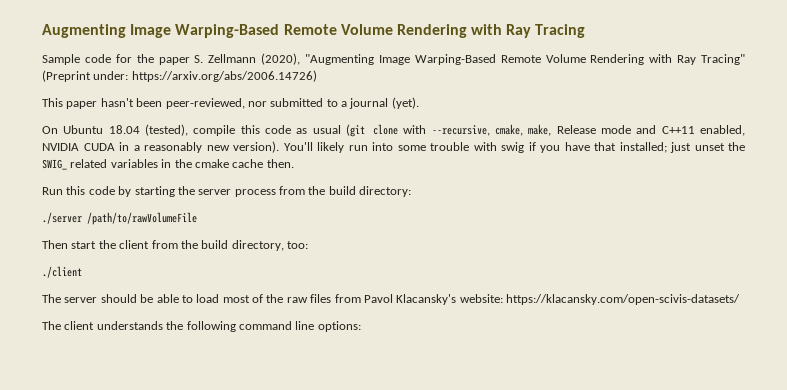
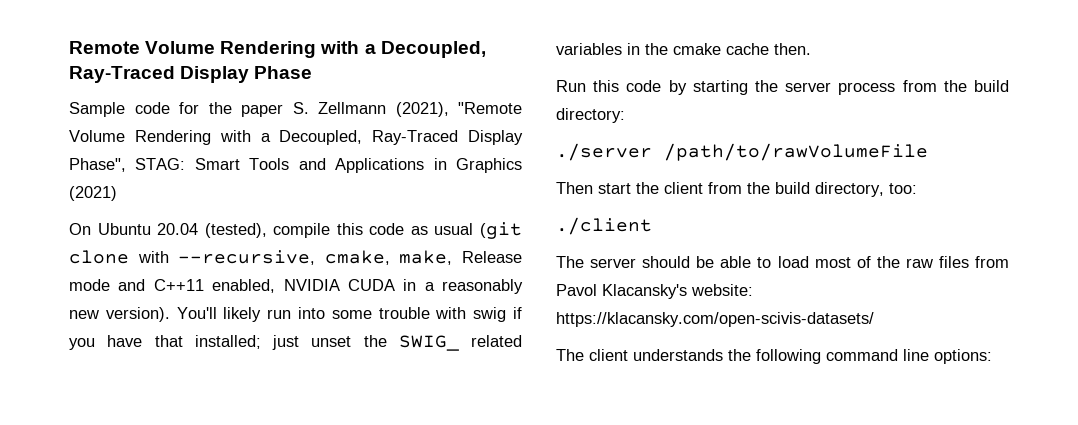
[42,24,586,38] Augmenting Image Warping-Based Remote Volume Rendering with Ray Tracing -> [69,41,486,58] [69,66,313,83] Remote Volume Rendering with a Decoupled, Ray-Traced Display Phase
[261,53,745,65] [42,70,317,82] [42,97,419,109] (2020), "Augmenting Image Warping-Based Remote Volume Rendering with Ray Tracing" (Preprint under: https://arxiv.org/abs/2006.14726) // This paper hasn't been peer-reviewed, nor submitted to a journal (yet). -> [395,102,522,117] [69,130,523,145] [69,158,522,173] [69,186,117,201] (2021), "Remote Volume Rendering with a Decoupled, Ray-Traced Display Phase", STAG: Smart Tools and Applications in Graphics (2021)
[108,125,140,134] 18.04 -> [157,223,199,235] 20.04

